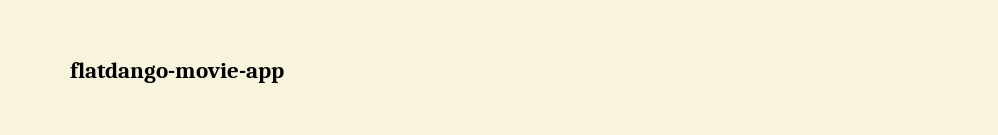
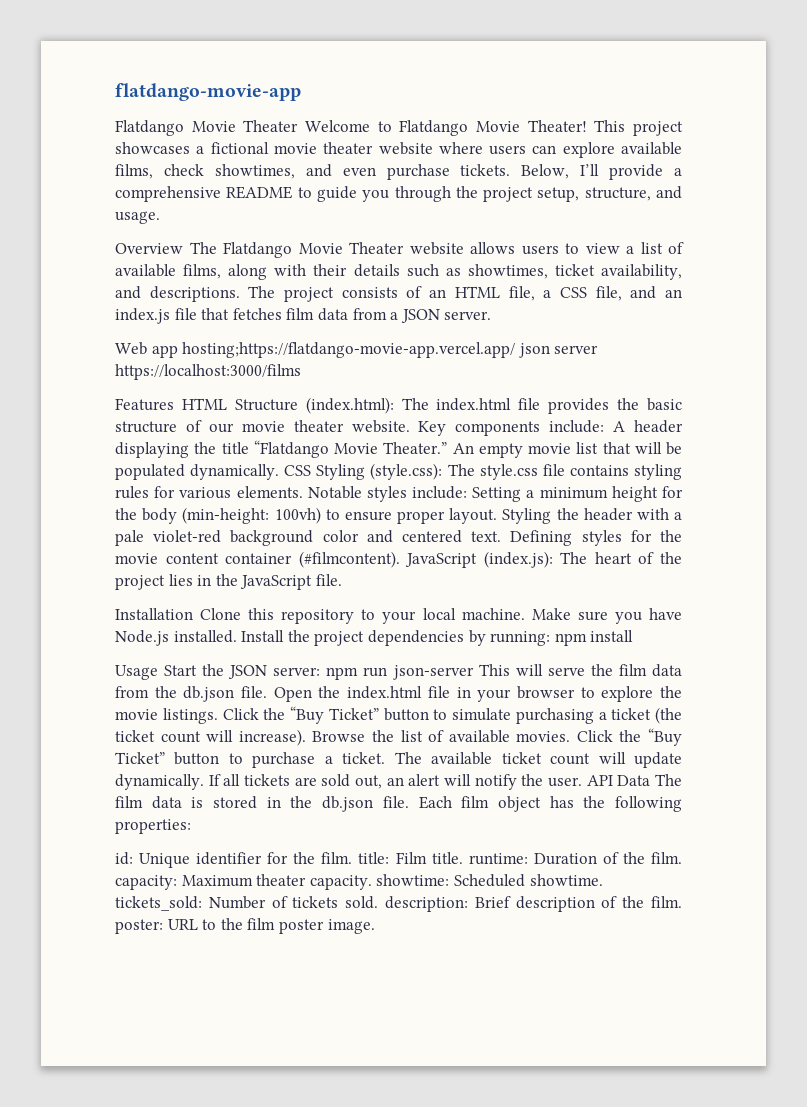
(284, 72) none -> [115,120,683,136] [115,142,683,158] [115,164,682,180] [115,186,682,202] [115,211,160,224] [115,242,684,258] [115,264,683,280] [115,286,682,302] [115,308,492,324] [115,342,599,358] [115,364,301,380] [115,397,682,414] [115,420,683,436] [115,440,682,458] [115,463,682,480] [115,486,683,502] [115,507,682,524] [115,530,682,546] [115,551,682,568] [115,574,342,590] [115,608,682,624] [115,630,634,646] [115,664,682,680] [115,686,682,702] [115,706,682,724] [115,728,682,746] [115,752,682,768] [115,774,683,790] [115,796,682,812] [115,819,191,834] [115,852,682,868] [115,874,603,890] [115,896,682,912] [115,918,375,934] // Flatdango Movie Theater Welcome to Flatdango Movie Theater! This project showcases a fictional movie theater website where users can explore available films, check showtimes, and even purchase tickets. Below, I’ll provide a comprehensive README to guide you through the project setup, structure, and usage. // Overview The Flatdango Movie Theater website allows users to view a list of available films, along with their details such as showtimes, ticket availability, and descriptions. The project consists of an HTML file, a CSS file, and an index.js file that fetches film data from a JSON server. // Web app hosting;https://flatdango-movie-app.vercel.app/ json server https://localhost:3000/films // Features HTML Structure (index.html): The index.html file provides the basic structure of our movie theater website. Key components include: A header displaying the title “Flatdango Movie Theater.” An empty movie list that will be populated dynamically. CSS Styling (style.css): The style.css file contains styling rules for various elements. Notable styles include: Setting a minimum height for the body (min-height: 100vh) to ensure proper layout. Styling the header with a pale violet-red background color and centered text. Defining styles for the movie content container (#filmcontent). JavaScript (index.js): The heart of the project lies in the JavaScript file. // Installation Clone this repository to your local machine. Make sure you have Node.js installed. Install the project dependencies by running: npm install // Usage Start the JSON server: npm run json-server This will serve the film data from the db.json file. Open the index.html file in your browser to explore the movie listings. Click the “Buy Ticket” button to simulate purchasing a ticket (the ticket count will increase). Browse the list of available movies. Click the “Buy Ticket” button to purchase a ticket. The available ticket count will update dynamically. If all tickets are sold out, an alert will notify the user. API Data The film data is stored in the db.json file. Each film object has the following properties: // id: Unique identifier for the film. title: Film title. runtime: Duration of the film. capacity: Maximum theater capacity. showtime: Scheduled showtime. tickets_sold: Number of tickets sold. description: Brief description of the film. poster: URL to the film poster image.

